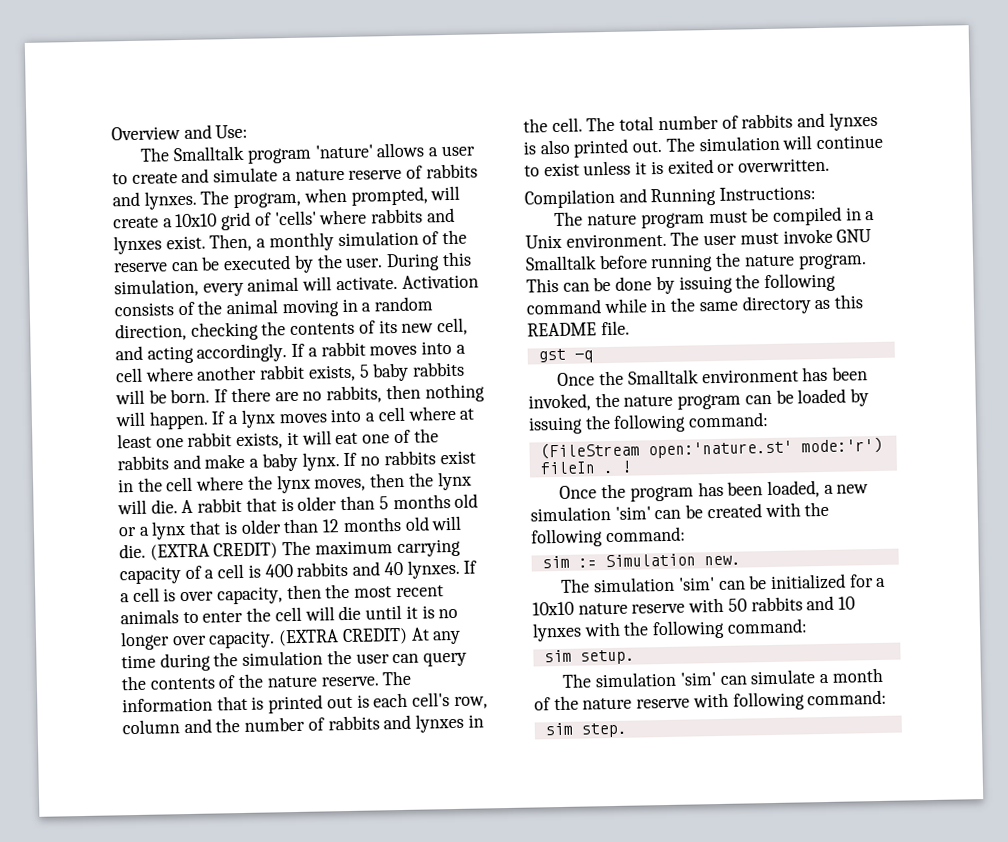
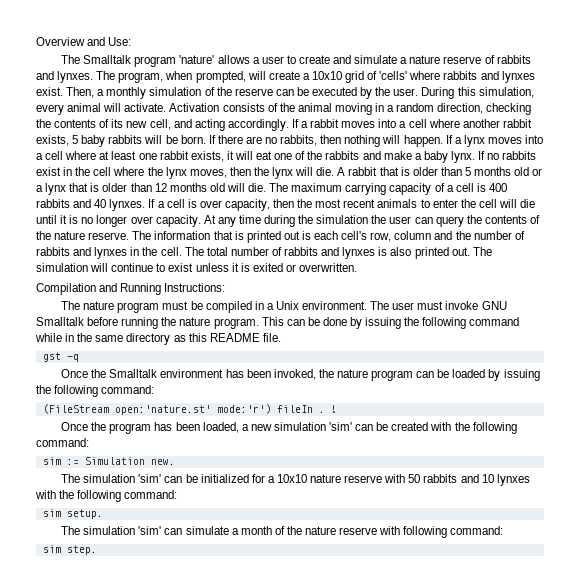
[149,542,279,561] (EXTRA CREDIT) -> (267, 187) none
[278,627,408,647] (EXTRA CREDIT) -> (201, 221) none

